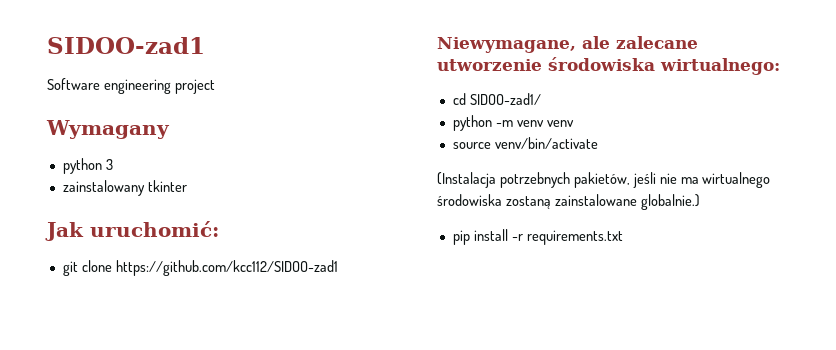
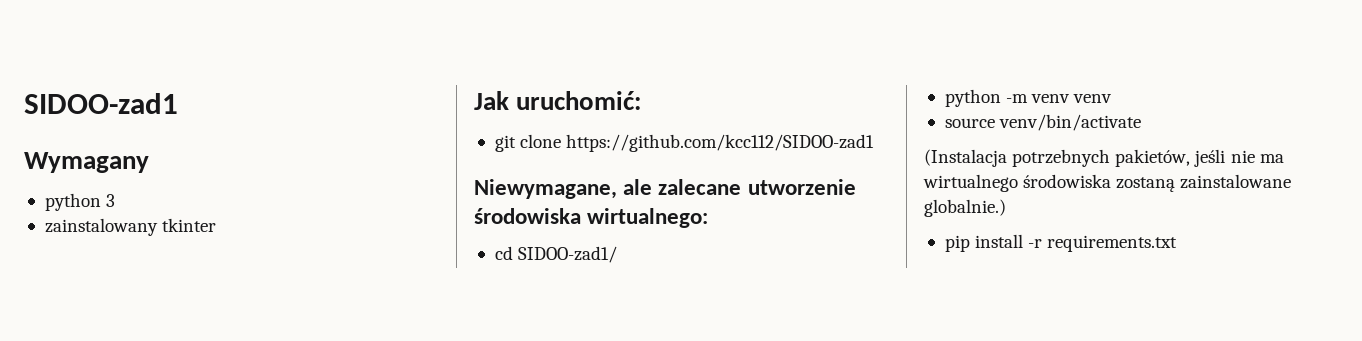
[47,78,215,94] // Software engineering project -> (178, 103) none

